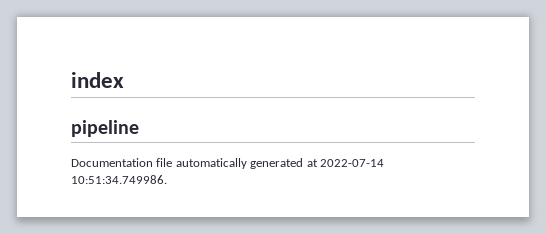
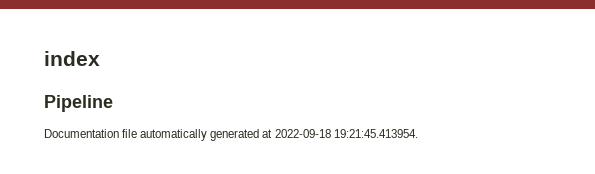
[71,120,139,137] pipeline -> [44,95,113,112] Pipeline
[319,159,384,167] [71,175,167,184] 2022-07-14 10:51:34.749986. -> [274,129,418,138] 2022-09-18 19:21:45.413954.

